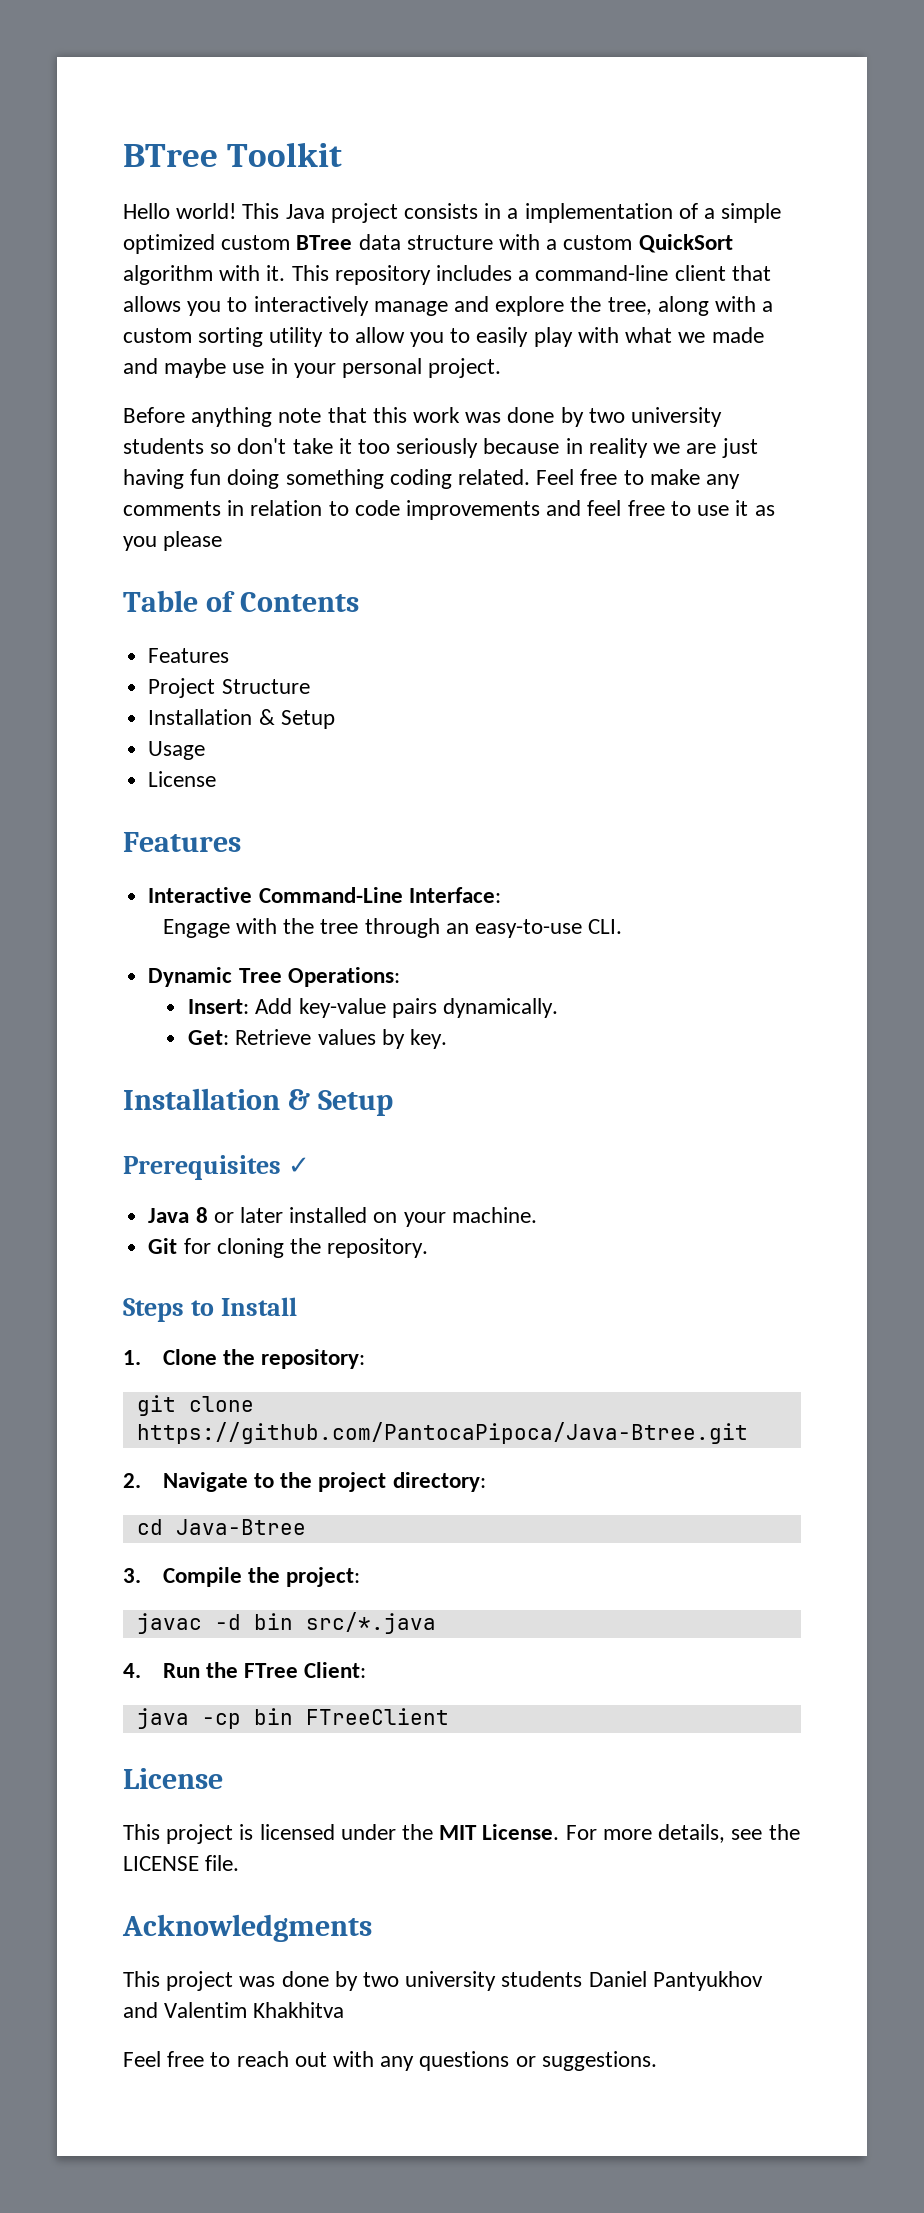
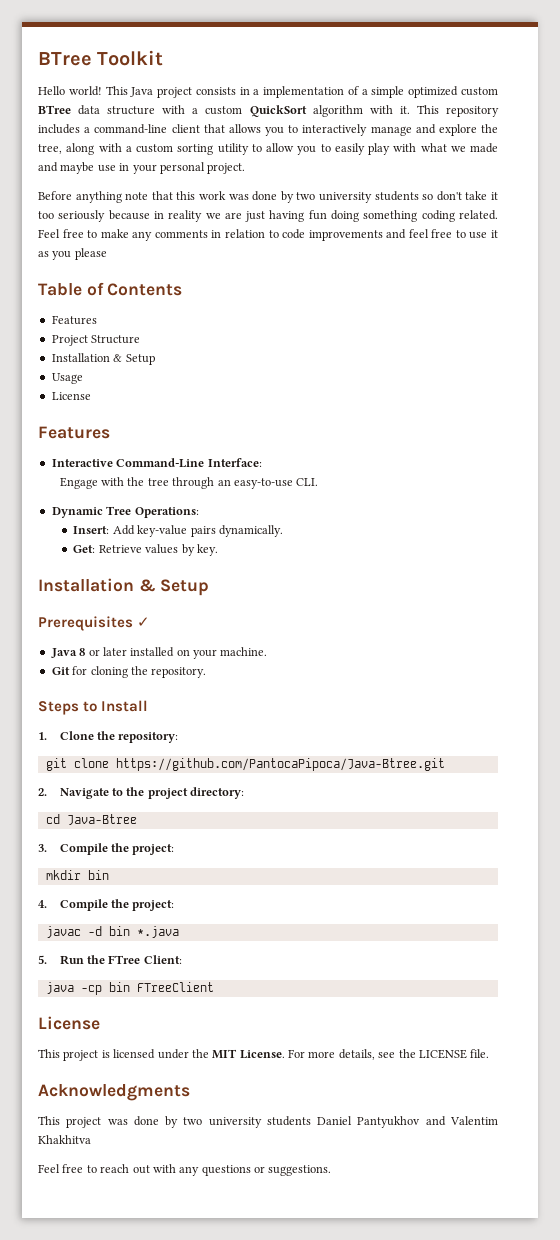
(361, 1577) none -> [45,870,109,880] [38,899,175,911] // mkdir bin // 4. Compile the project:
[305,1612,436,1634] [123,1663,141,1678] src/*.java // 4. -> [136,926,179,938] [38,955,47,964] *.java // 5.

